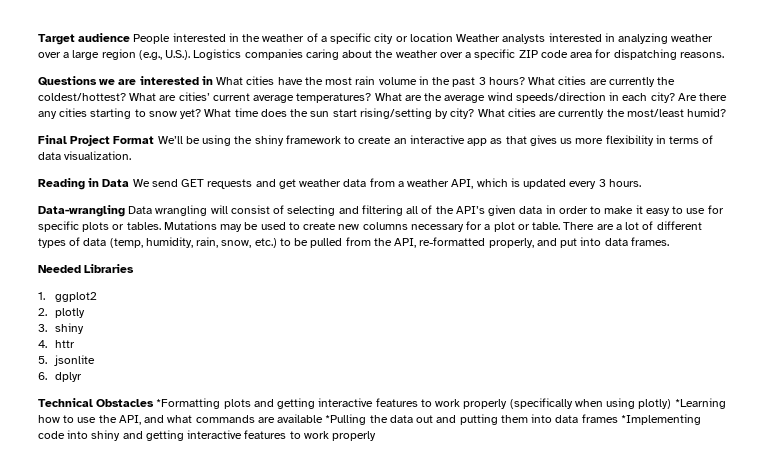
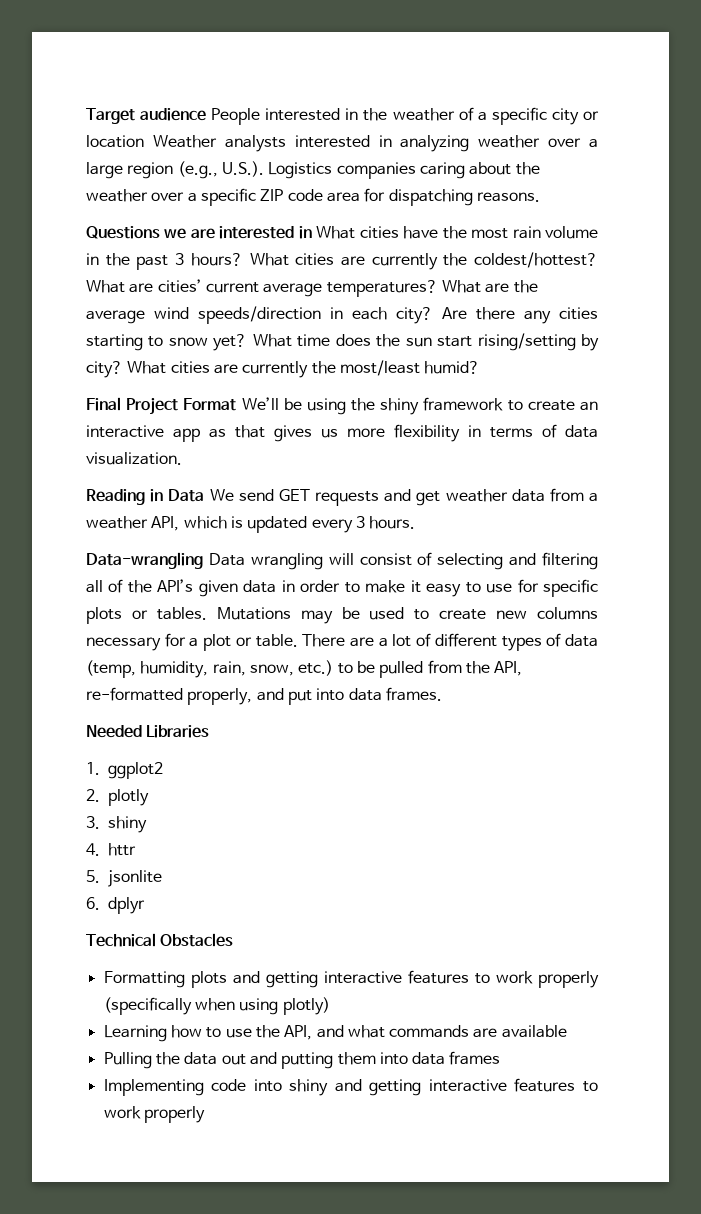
[156,398,221,409] *Formatting -> [103,971,185,988] // Formatting
[674,398,726,409] *Learning -> [103,1025,167,1042] // Learning
[325,414,367,425] *Pulling -> [103,1052,152,1069] // Pulling
[620,414,701,425] *Implementing -> [103,1079,204,1096] // Implementing

